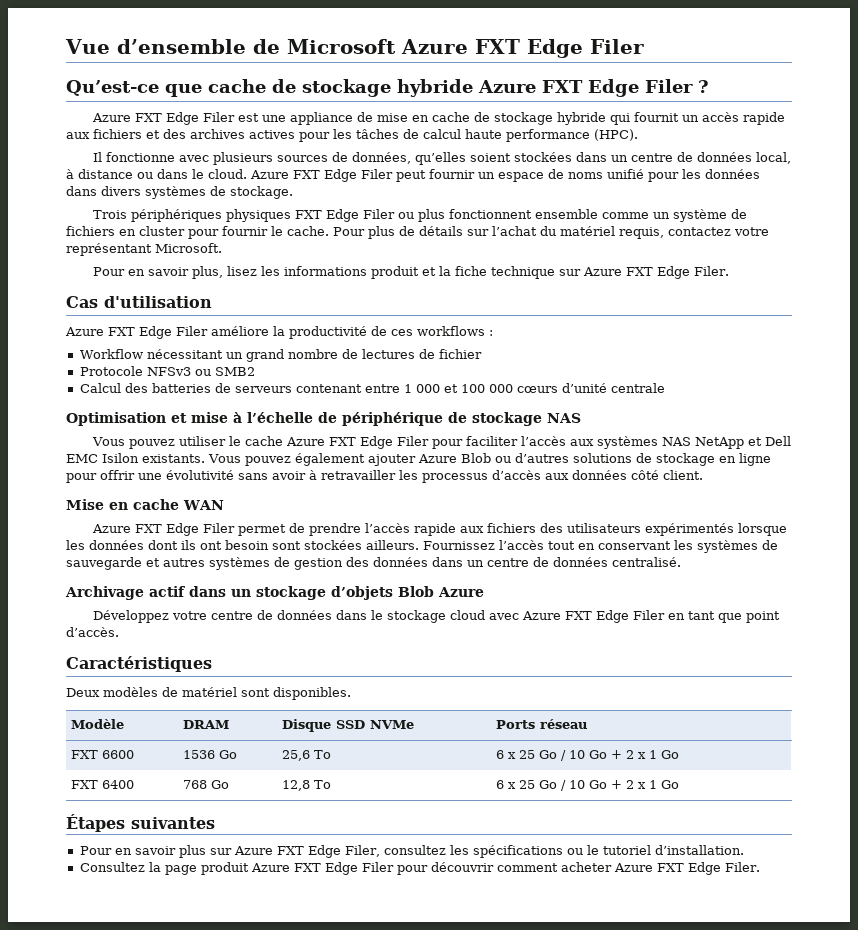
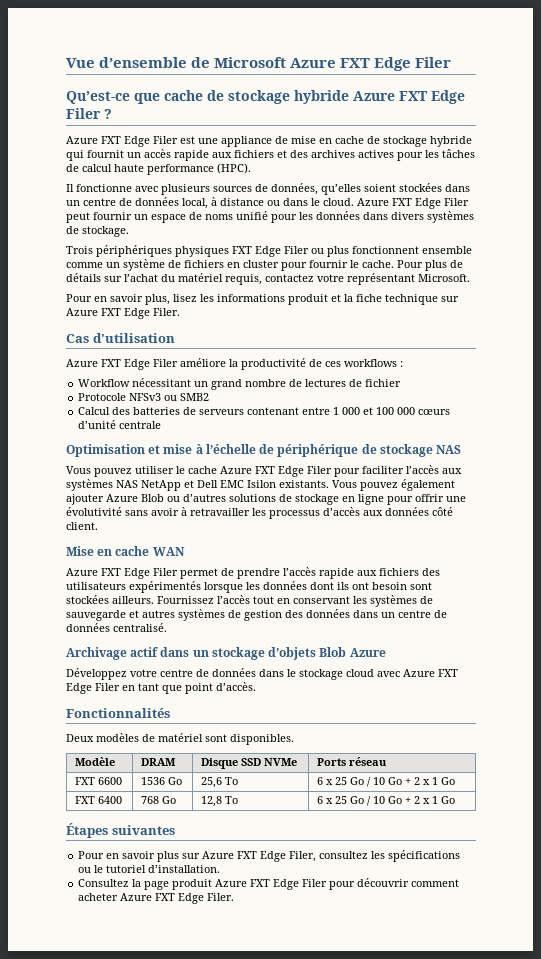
[66,656,212,672] Caractéristiques -> [66,708,170,718] Fonctionnalités

